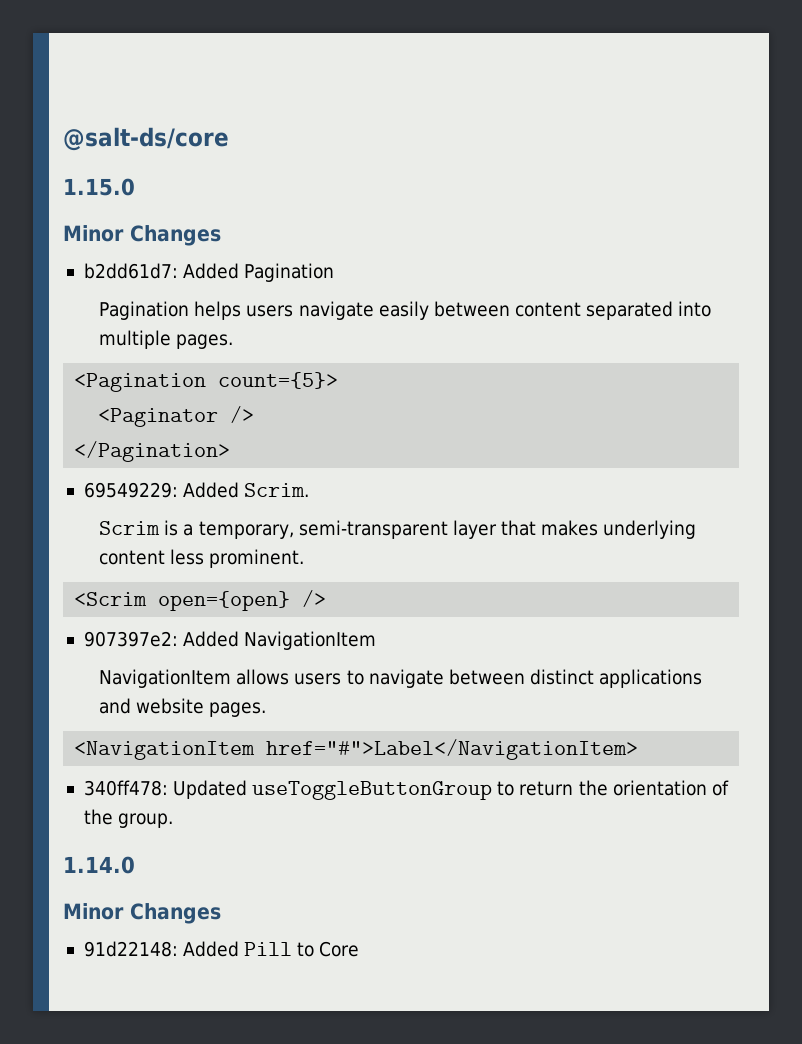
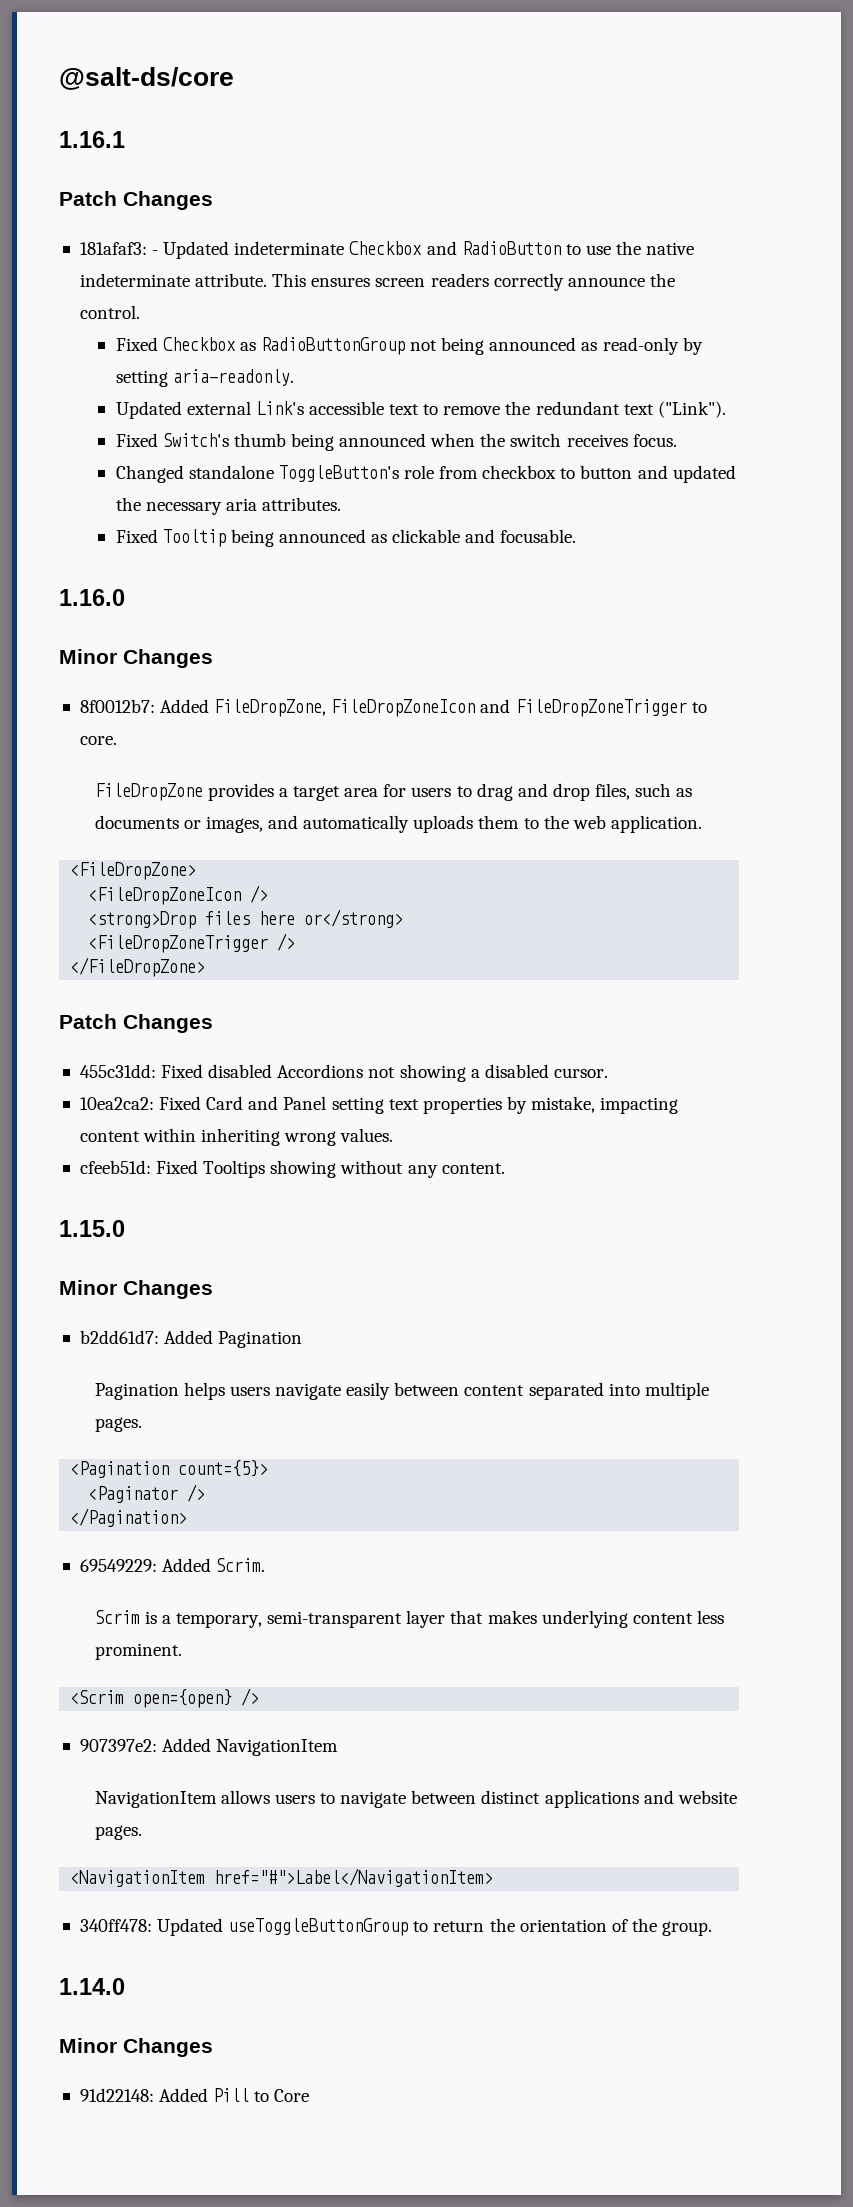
(229, 139) none -> [59,131,125,148] [59,191,213,210] [79,241,695,259] [79,273,675,291] [79,305,140,319] [115,337,703,355] [115,369,294,387] [115,401,726,419] [115,433,677,451] [115,465,736,483] [115,497,341,515] [115,529,577,547] [59,589,125,606] [59,649,213,668] [79,699,707,717] [79,736,117,745] [94,783,693,801] [94,815,702,833] [70,862,197,880] [88,885,269,905] [88,909,404,929] [88,933,296,953] [70,957,206,977] [59,1014,213,1033] [79,1064,608,1082] [79,1096,679,1114] [79,1128,394,1146] [79,1160,505,1178] // 1.16.1 // Patch Changes // 181afaf3: - Updated indeterminate Checkbox and RadioButton to use the native indeterminate attribute. This ensures screen readers correctly announce the control. // Fixed Checkbox as RadioButtonGroup not being announced as read-only by setting aria-readonly. // Updated external Link's accessible text to remove the redundant text ("Link"). // Fixed Switch's thumb being announced when the switch receives focus. // Changed standalone ToggleButton's role from checkbox to button and updated the necessary aria attributes. // Fixed Tooltip being announced as clickable and focusable. // 1.16.0 // Minor Changes // 8f0012b7: Added FileDropZone, FileDropZoneIcon and FileDropZoneTrigger to core. // FileDropZone provides a target area for users to drag and drop files, such as documents or images, and automatically uploads them to the web application. // <FileDropZone> // <FileDropZoneIcon /> // <strong>Drop files here or</strong> // <FileDropZoneTrigger /> // </FileDropZone> // Patch Changes // 455c31dd: Fixed disabled Accordions not showing a disabled cursor. // 10ea2ca2: Fixed Card and Panel setting text properties by mistake, impacting content within inheriting wrong values. // cfeeb51d: Fixed Tooltips showing without any content.

